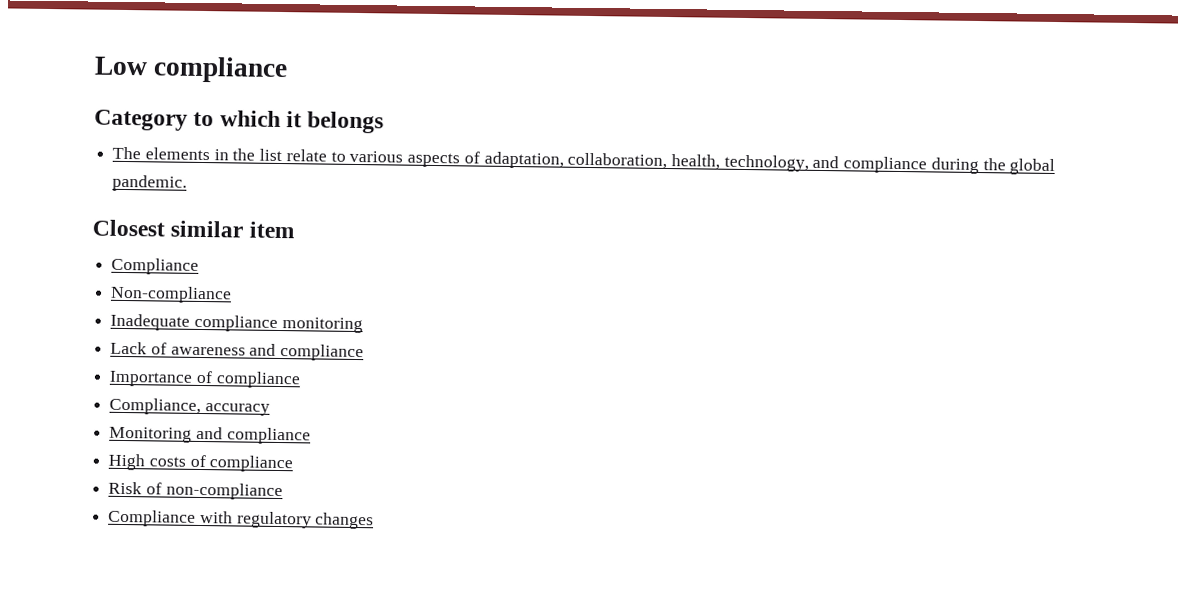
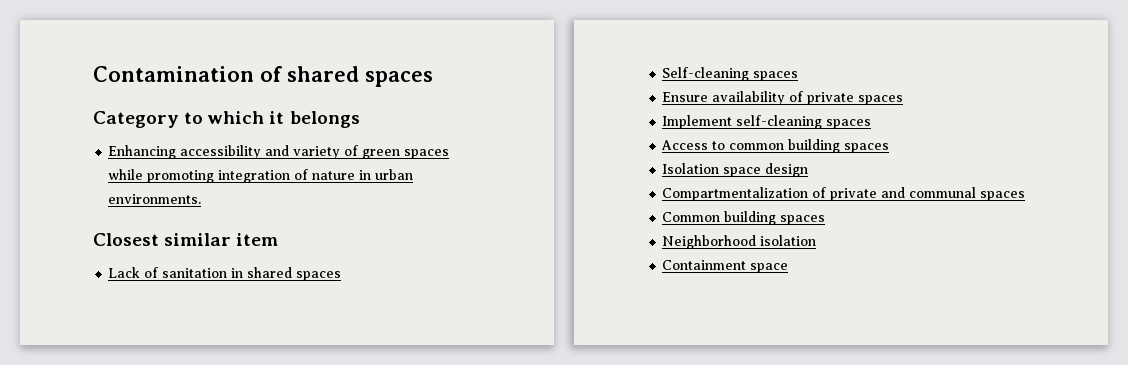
[94,56,289,84] Low compliance -> [93,66,433,87] Contamination of shared spaces
[112,146,1056,176] [112,174,188,192] [92,219,295,239] [111,257,200,275] [110,285,233,304] [110,313,363,334] [110,341,365,362] [109,370,301,389] [109,397,270,416] [109,426,311,445] [108,453,294,473] [108,481,283,501] [108,509,375,530] The elements in the list relate to various aspects of adaptation, collaboration, health, technology, and compliance during the global pandemic. // Closest similar item // Compliance // Non-compliance // Inadequate compliance monitoring // Lack of awareness and compliance // Importance of compliance // Compliance, accuracy // Monitoring and compliance // High costs of compliance // Risk of non-compliance // Compliance with regulatory changes -> [108,145,450,159] [108,169,414,183] [108,194,202,204] [93,233,279,246] [108,267,342,281] [662,67,799,81] [662,91,904,105] [662,115,872,129] [661,139,890,153] [662,163,809,177] [662,187,1026,201] [662,211,826,225] [662,235,817,249] [662,260,789,273] Enhancing accessibility and variety of green spaces while promoting integration of nature in urban environments. // Closest similar item // Lack of sanitation in shared spaces // Self-cleaning spaces // Ensure availability of private spaces // Implement self-cleaning spaces // Access to common building spaces // Isolation space design // Compartmentalization of private and communal spaces // Common building spaces // Neighborhood isolation // Containment space

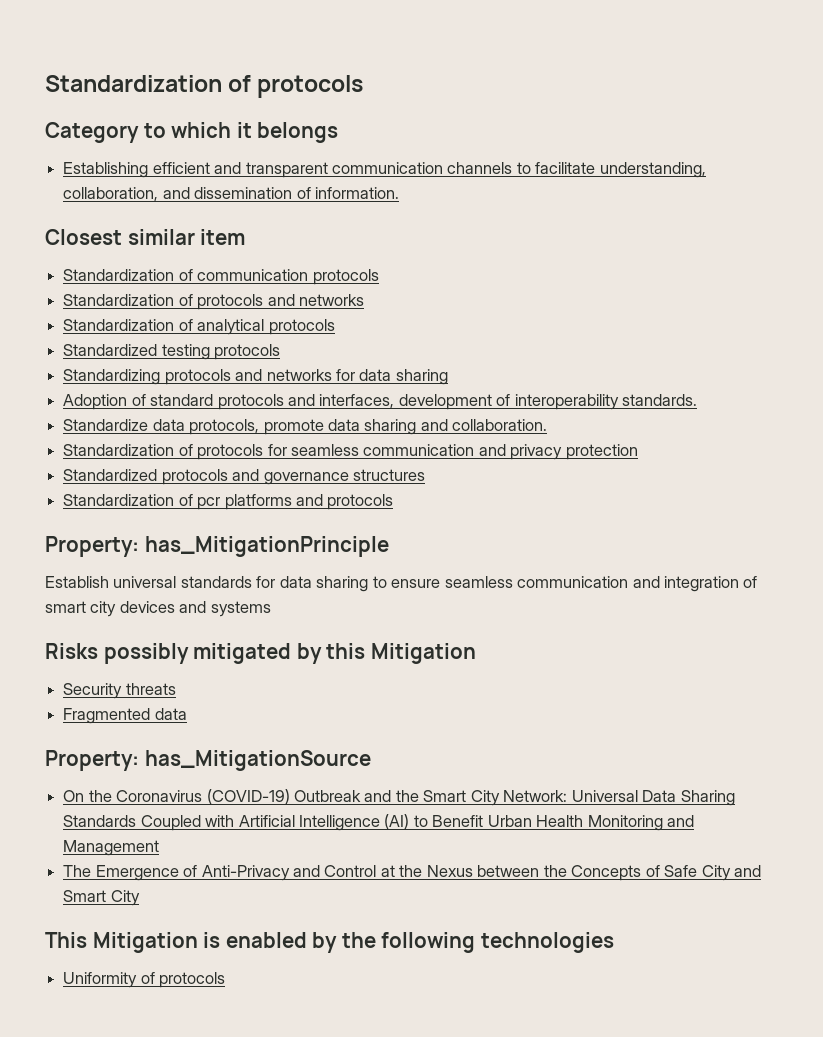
[93,66,433,87] Contamination of shared spaces -> [45,75,364,98] Standardization of protocols
[108,145,450,159] [108,169,414,183] [108,194,202,204] [93,233,279,246] [108,267,342,281] [662,67,799,81] [662,91,904,105] [662,115,872,129] [661,139,890,153] [662,163,809,177] [662,187,1026,201] [662,211,826,225] [662,235,817,249] [662,260,789,273] Enhancing accessibility and variety of green spaces while promoting integration of nature in urban environments. // Closest similar item // Lack of sanitation in shared spaces // Self-cleaning spaces // Ensure availability of private spaces // Implement self-cleaning spaces // Access to common building spaces // Isolation space design // Compartmentalization of private and communal spaces // Common building spaces // Neighborhood isolation // Containment space -> [63,162,706,178] [63,187,399,201] [45,229,246,245] [63,269,379,285] [63,294,364,310] [63,319,335,335] [63,344,281,360] [63,369,448,385] [63,394,698,410] [63,419,548,435] [63,444,638,460] [63,469,425,485] [63,494,394,510] [45,536,389,557] [45,576,758,592] [45,601,271,617] [45,643,476,664] [63,683,176,699] [63,708,187,724] [45,750,371,771] [63,789,735,806] [63,814,695,831] [63,840,160,856] [63,865,761,881] [63,890,140,906] [45,932,614,953] [63,972,226,988] Establishing efficient and transparent communication channels to facilitate understanding, collaboration, and dissemination of information. // Closest similar item // Standardization of communication protocols // Standardization of protocols and networks // Standardization of analytical protocols // Standardized testing protocols // Standardizing protocols and networks for data sharing // Adoption of standard protocols and interfaces, development of interoperability standards. // Standardize data protocols, promote data sharing and collaboration. // Standardization of protocols for seamless communication and privacy protection // Standardized protocols and governance structures // Standardization of pcr platforms and protocols // Property: has_MitigationPrinciple // Establish universal standards for data sharing to ensure seamless communication and integration of smart city devices and systems // Risks possibly mitigated by this Mitigation // Security threats // Fragmented data // Property: has_MitigationSource // On the Coronavirus (COVID-19) Outbreak and the Smart City Network: Universal Data Sharing Standards Coupled with Artificial Intelligence (AI) to Benefit Urban Health Monitoring and Management // The Emergence of Anti-Privacy and Control at the Nexus between the Concepts of Safe City and Smart City // This Mitigation is enabled by the following technologies // Uniformity of protocols

